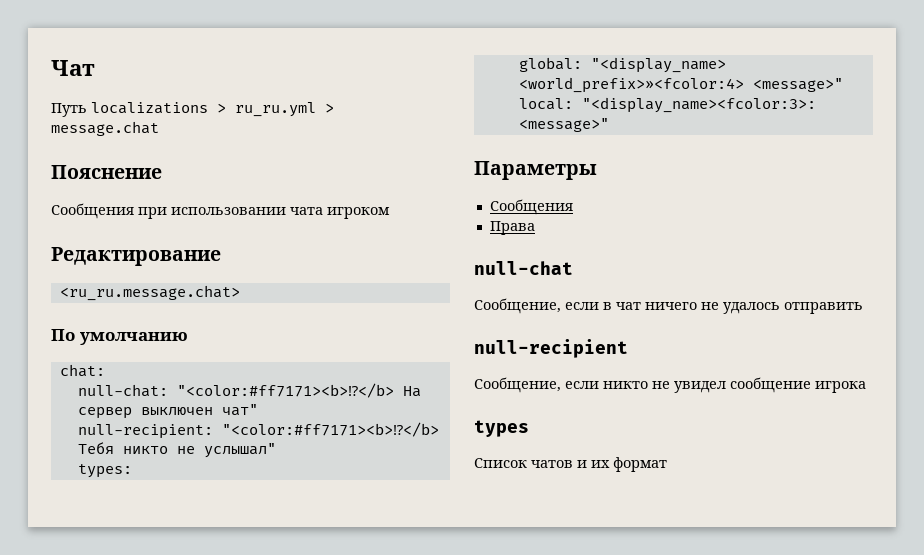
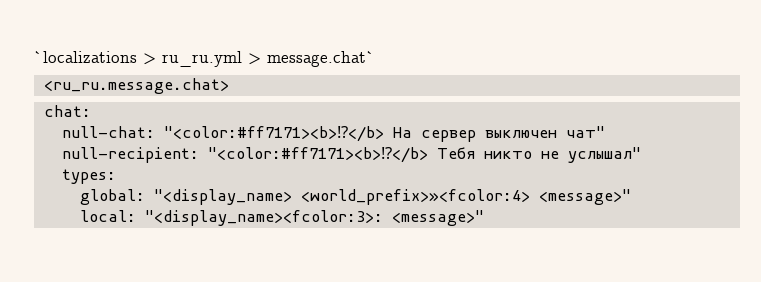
[51,60,95,76] [51,102,334,117] [51,121,159,136] [51,165,162,179] [51,203,390,219] [51,247,221,266] Чат // Путь localizations > ru_ru.yml > message.chat // Пояснение // Сообщения при использовании чата игроком // Редактирование -> [34,51,375,67] `localizations > ru_ru.yml > message.chat`
[51,329,188,345] // По умолчанию -> (229, 86) none
[474,161,597,180] [489,199,573,215] [489,221,535,235] [474,261,573,275] [474,298,863,314] [474,339,628,358] [474,377,866,393] [474,420,529,437] [474,457,667,472] // Параметры // Сообщения // Права // null-chat // Сообщение, если в чат ничего не удалось отправить // null-recipient // Сообщение, если никто не увидел сообщение игрока // types // Список чатов и их формат -> (484, 218) none

